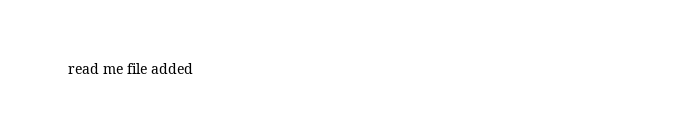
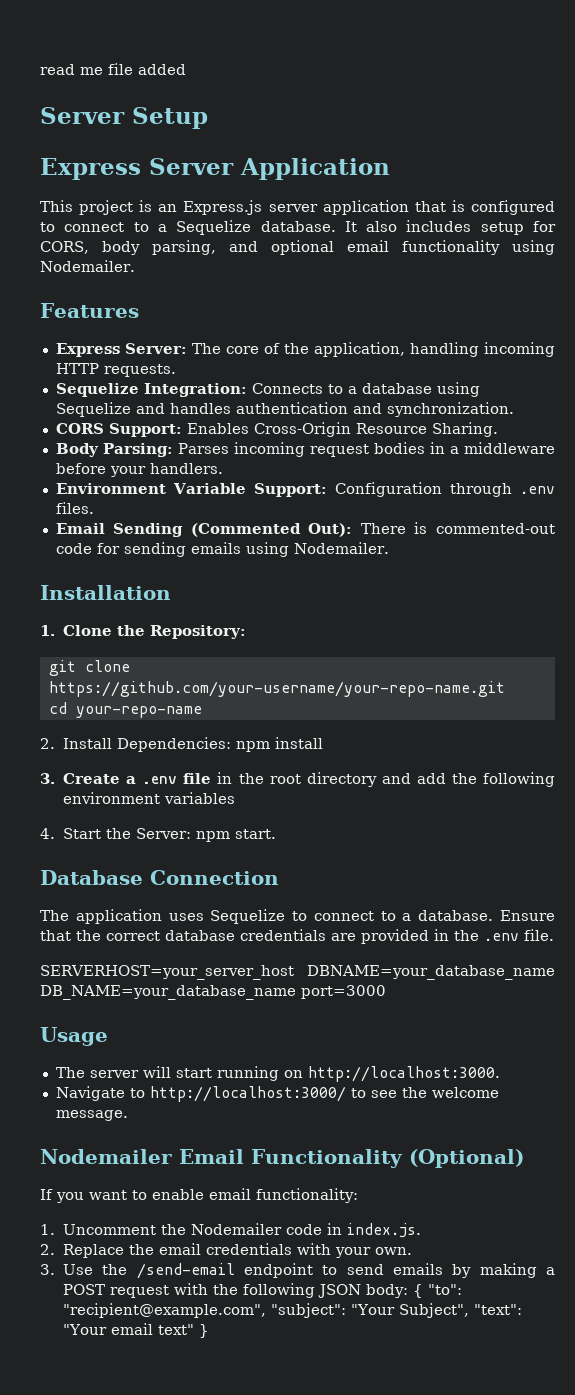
(193, 68) none -> [40,107,208,129] [40,158,390,180] [40,200,555,215] [40,220,556,235] [40,240,555,255] [40,260,135,272] [40,303,139,318] [55,342,555,357] [55,363,176,377] [55,382,480,397] [55,402,514,417] [55,422,498,437] [55,442,556,457] [55,463,223,477] [55,482,555,497] [55,502,94,514] [55,522,555,537] [55,542,389,557] [40,585,171,600] [40,625,247,639] [48,660,130,676] [48,681,505,697] [48,702,202,718] [40,737,324,752] [40,772,555,787] [63,792,236,804] [40,828,277,842] [40,870,279,885] [40,909,555,924] [40,929,554,944] [40,965,555,980] [40,985,386,1000] [40,1027,108,1046] [55,1066,500,1082] [55,1086,499,1102] [55,1110,128,1121] [40,1149,524,1168] [40,1188,358,1203] [40,1223,422,1238] [40,1243,413,1258] [40,1263,556,1279] [63,1283,463,1298] [63,1303,523,1318] [63,1323,210,1338] // Server Setup // Express Server Application // This project is an Express.js server application that is configured to connect to a Sequelize database. It also includes setup for CORS, body parsing, and optional email functionality using Nodemailer. // Features // Express Server: The core of the application, handling incoming HTTP requests. // Sequelize Integration: Connects to a database using Sequelize and handles authentication and synchronization. // CORS Support: Enables Cross-Origin Resource Sharing. // Body Parsing: Parses incoming request bodies in a middleware before your handlers. // Environment Variable Support: Configuration through .env files. // Email Sending (Commented Out): There is commented-out code for sending emails using Nodemailer. // Installation // 1. Clone the Repository: // git clone https://github.com/your-username/your-repo-name.git // cd your-repo-name // 2. Install Dependencies: npm install // 3. Create a .env file in the root directory and add the following environment variables // 4. Start the Server: npm start. // Database Connection // The application uses Sequelize to connect to a database. Ensure that the correct database credentials are provided in the .env file. // SERVERHOST=your_server_host DBNAME=your_database_name DB_NAME=your_database_name port=3000 // Usage // The server will start running on http://localhost:3000. // Navigate to http://localhost:3000/ to see the welcome message. // Nodemailer Email Functionality (Optional) // If you want to enable email functionality: // 1. Uncomment the Nodemailer code in index.js. // 2. Replace the email credentials with your own. // 3. Use the /send-email endpoint to send emails by making a POST request with the following JSON body: { "to": "recipient@example.com", "subject": "Your Subject", "text": "Your email text" }

